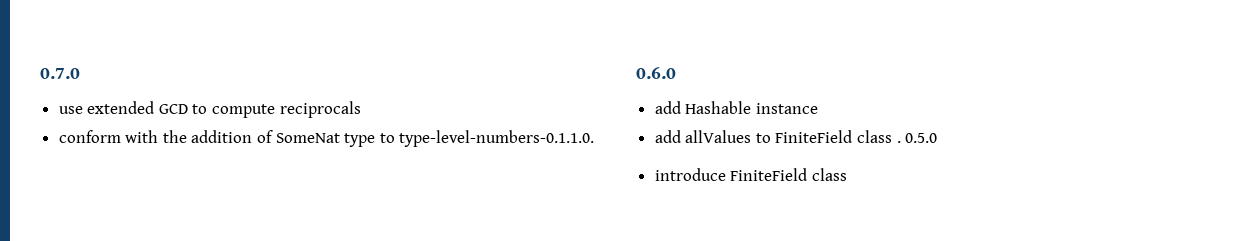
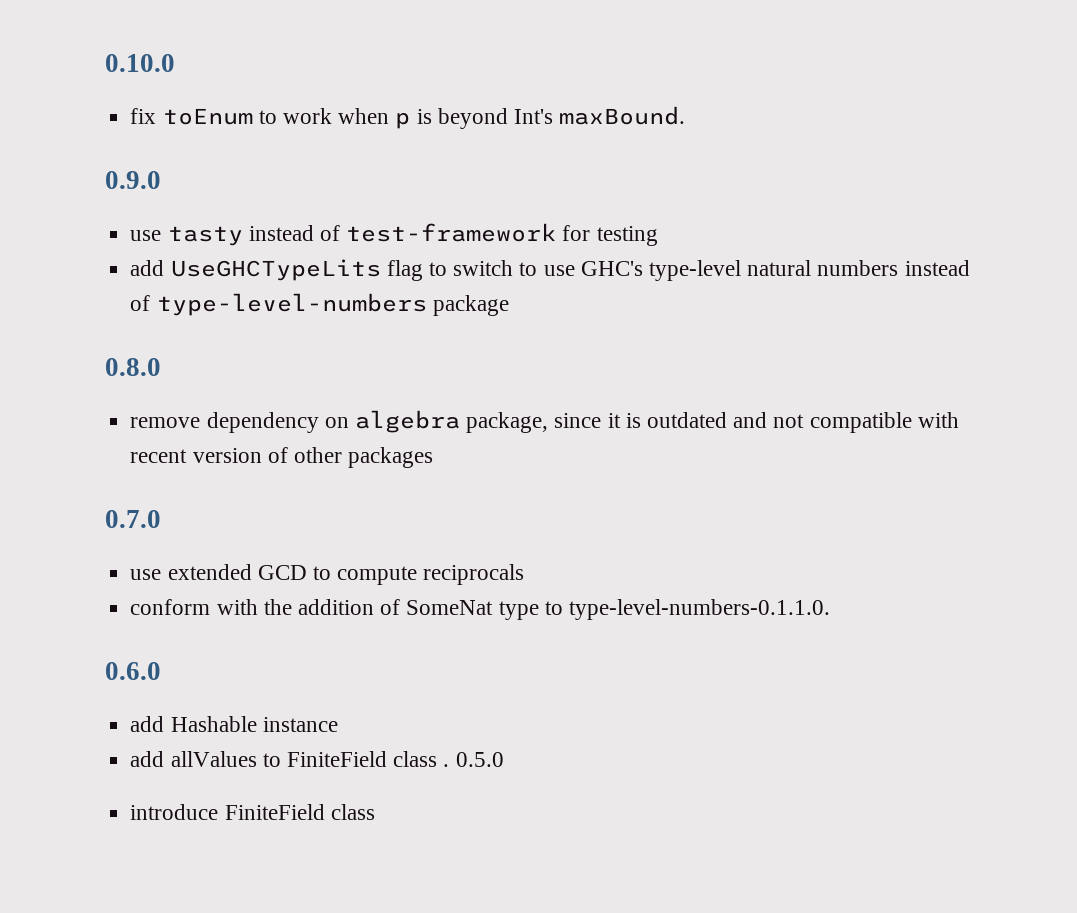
(40, 73) none -> [105,54,175,72] [130,106,686,129] [105,171,161,189] [130,223,658,246] [130,259,970,281] [130,293,509,316] [105,358,161,376] [130,410,959,433] [130,447,434,468] 0.10.0 // fix toEnum to work when p is beyond Int's maxBound. // 0.9.0 // use tasty instead of test-framework for testing // add UseGHCTypeLits flag to switch to use GHC's type-level natural numbers instead of type-level-numbers package // 0.8.0 // remove dependency on algebra package, since it is outdated and not compatible with recent version of other packages //

